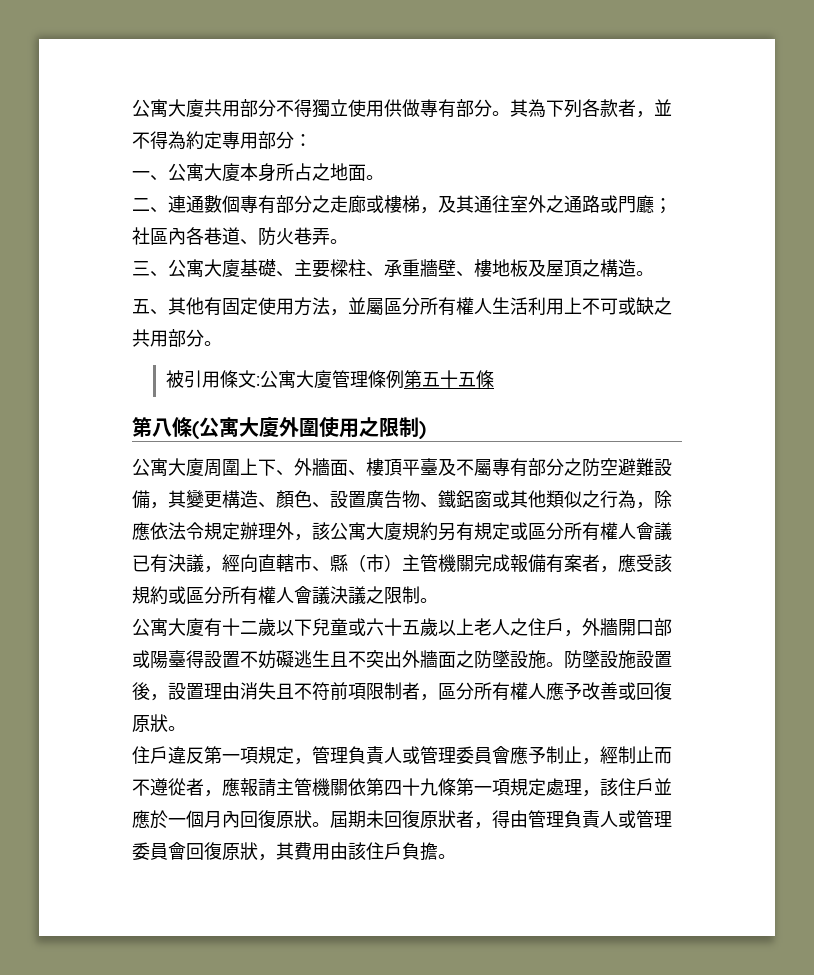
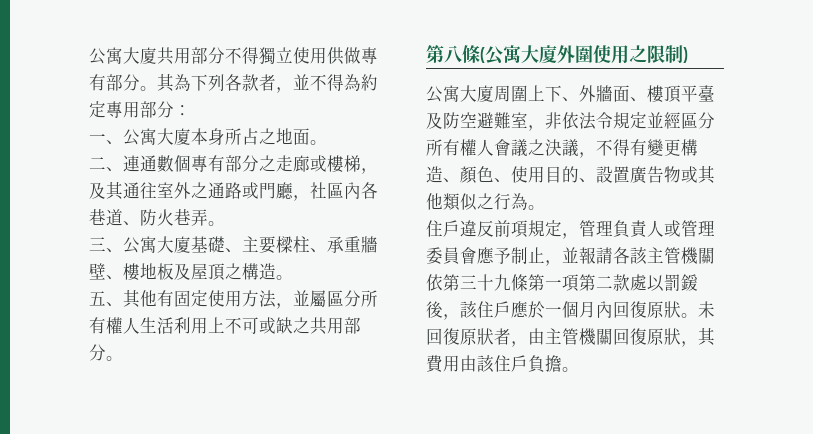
[654,198,672,214] ； -> [293,195,310,201] ，
[165,370,494,389] // 被引用條文:公寓大廈管理條例第五十五條 -> (123, 358) none
[456,458,672,477] [132,490,186,509] 不屬專有部分之防空避難設備，其 -> [443,112,715,131] [426,139,647,158] 防空避難室，非依法令規定並經區分所有權人會議之決議，不得有
(330, 505) none -> [511,166,596,183] 使用目的、
[420,490,492,508] 、鐵鋁窗 -> (681, 174) none
[636,490,672,509] [132,522,672,541] [132,554,672,573] [132,586,438,605] [132,618,672,637] [132,650,672,669] [132,682,672,701] [132,714,168,733] ，除應依法令規定辦理外，該公寓大廈規約另有規定或區分所有權人會議已有決議，經向直轄市、縣（市）主管機關完成報備有案者，應受該規約或區分所有權人會議決議之限制。 // 公寓大廈有十二歲以下兒童或六十五歲以上老人之住戶，外牆開口部或陽臺得設置不妨礙逃生且不突出外牆面之防墜設施。防墜設施設置後，設置理由消失且不符前項限制者，區分所有權人應予改善或回復原狀 -> (528, 201) none
[204,746,240,764] 第一 -> [494,220,511,237] 前
[600,746,672,764] [132,778,276,797] 經制止而不遵從者，應報請 -> [562,247,647,265] 並報請各該
[384,780,402,796] 四 -> [460,275,477,289] 三
[510,778,582,796] 規定處理 -> [579,274,698,292] [426,301,443,318] 第二款處以罰鍰後
[654,778,672,795] 並 -> (511, 309) none
[330,810,366,828] 屆期 -> (698, 315) none
[492,810,672,828] [132,842,186,860] 得由管理負責人或管理委員會 -> [528,328,613,345] 由主管機關

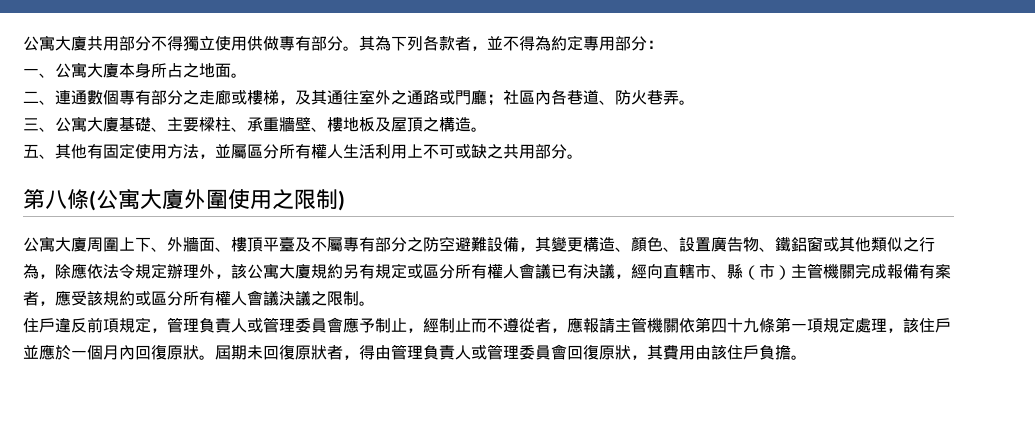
[293,195,310,201] ， -> [487,94,503,106] ；
[443,112,715,131] [426,139,698,158] [426,166,716,184] [426,193,528,211] 防空避難室，非依法令規定並經區分所有權人會議之決議，不得有變更構造、顏色、使用目的、設置廣告物或其他類似之行為 -> [311,236,935,252] [23,263,951,280] [23,290,359,306] 不屬專有部分之防空避難設備，其變更構造、顏色、設置廣告物、鐵鋁窗或其他類似之行為，除應依法令規定辦理外，該公寓大廈規約另有規定或區分所有權人會議已有決議，經向直轄市、縣（市）主管機關完成報備有案者，應受該規約或區分所有權人會議決議之限制
[562,247,647,265] 並報請各該 -> [423,317,615,333] 經制止而不遵從者，應報請
[460,275,477,289] 三 -> [711,318,727,333] 四
[579,274,698,292] [426,301,443,318] 第二款處以罰鍰後 -> [823,317,887,333] 規定處理
(511, 309) none -> [23,345,39,359] 並
(698, 315) none -> [215,345,247,360] 屆期
[528,328,613,345] 由主管機關 -> [359,344,567,360] 得由管理負責人或管理委員會

